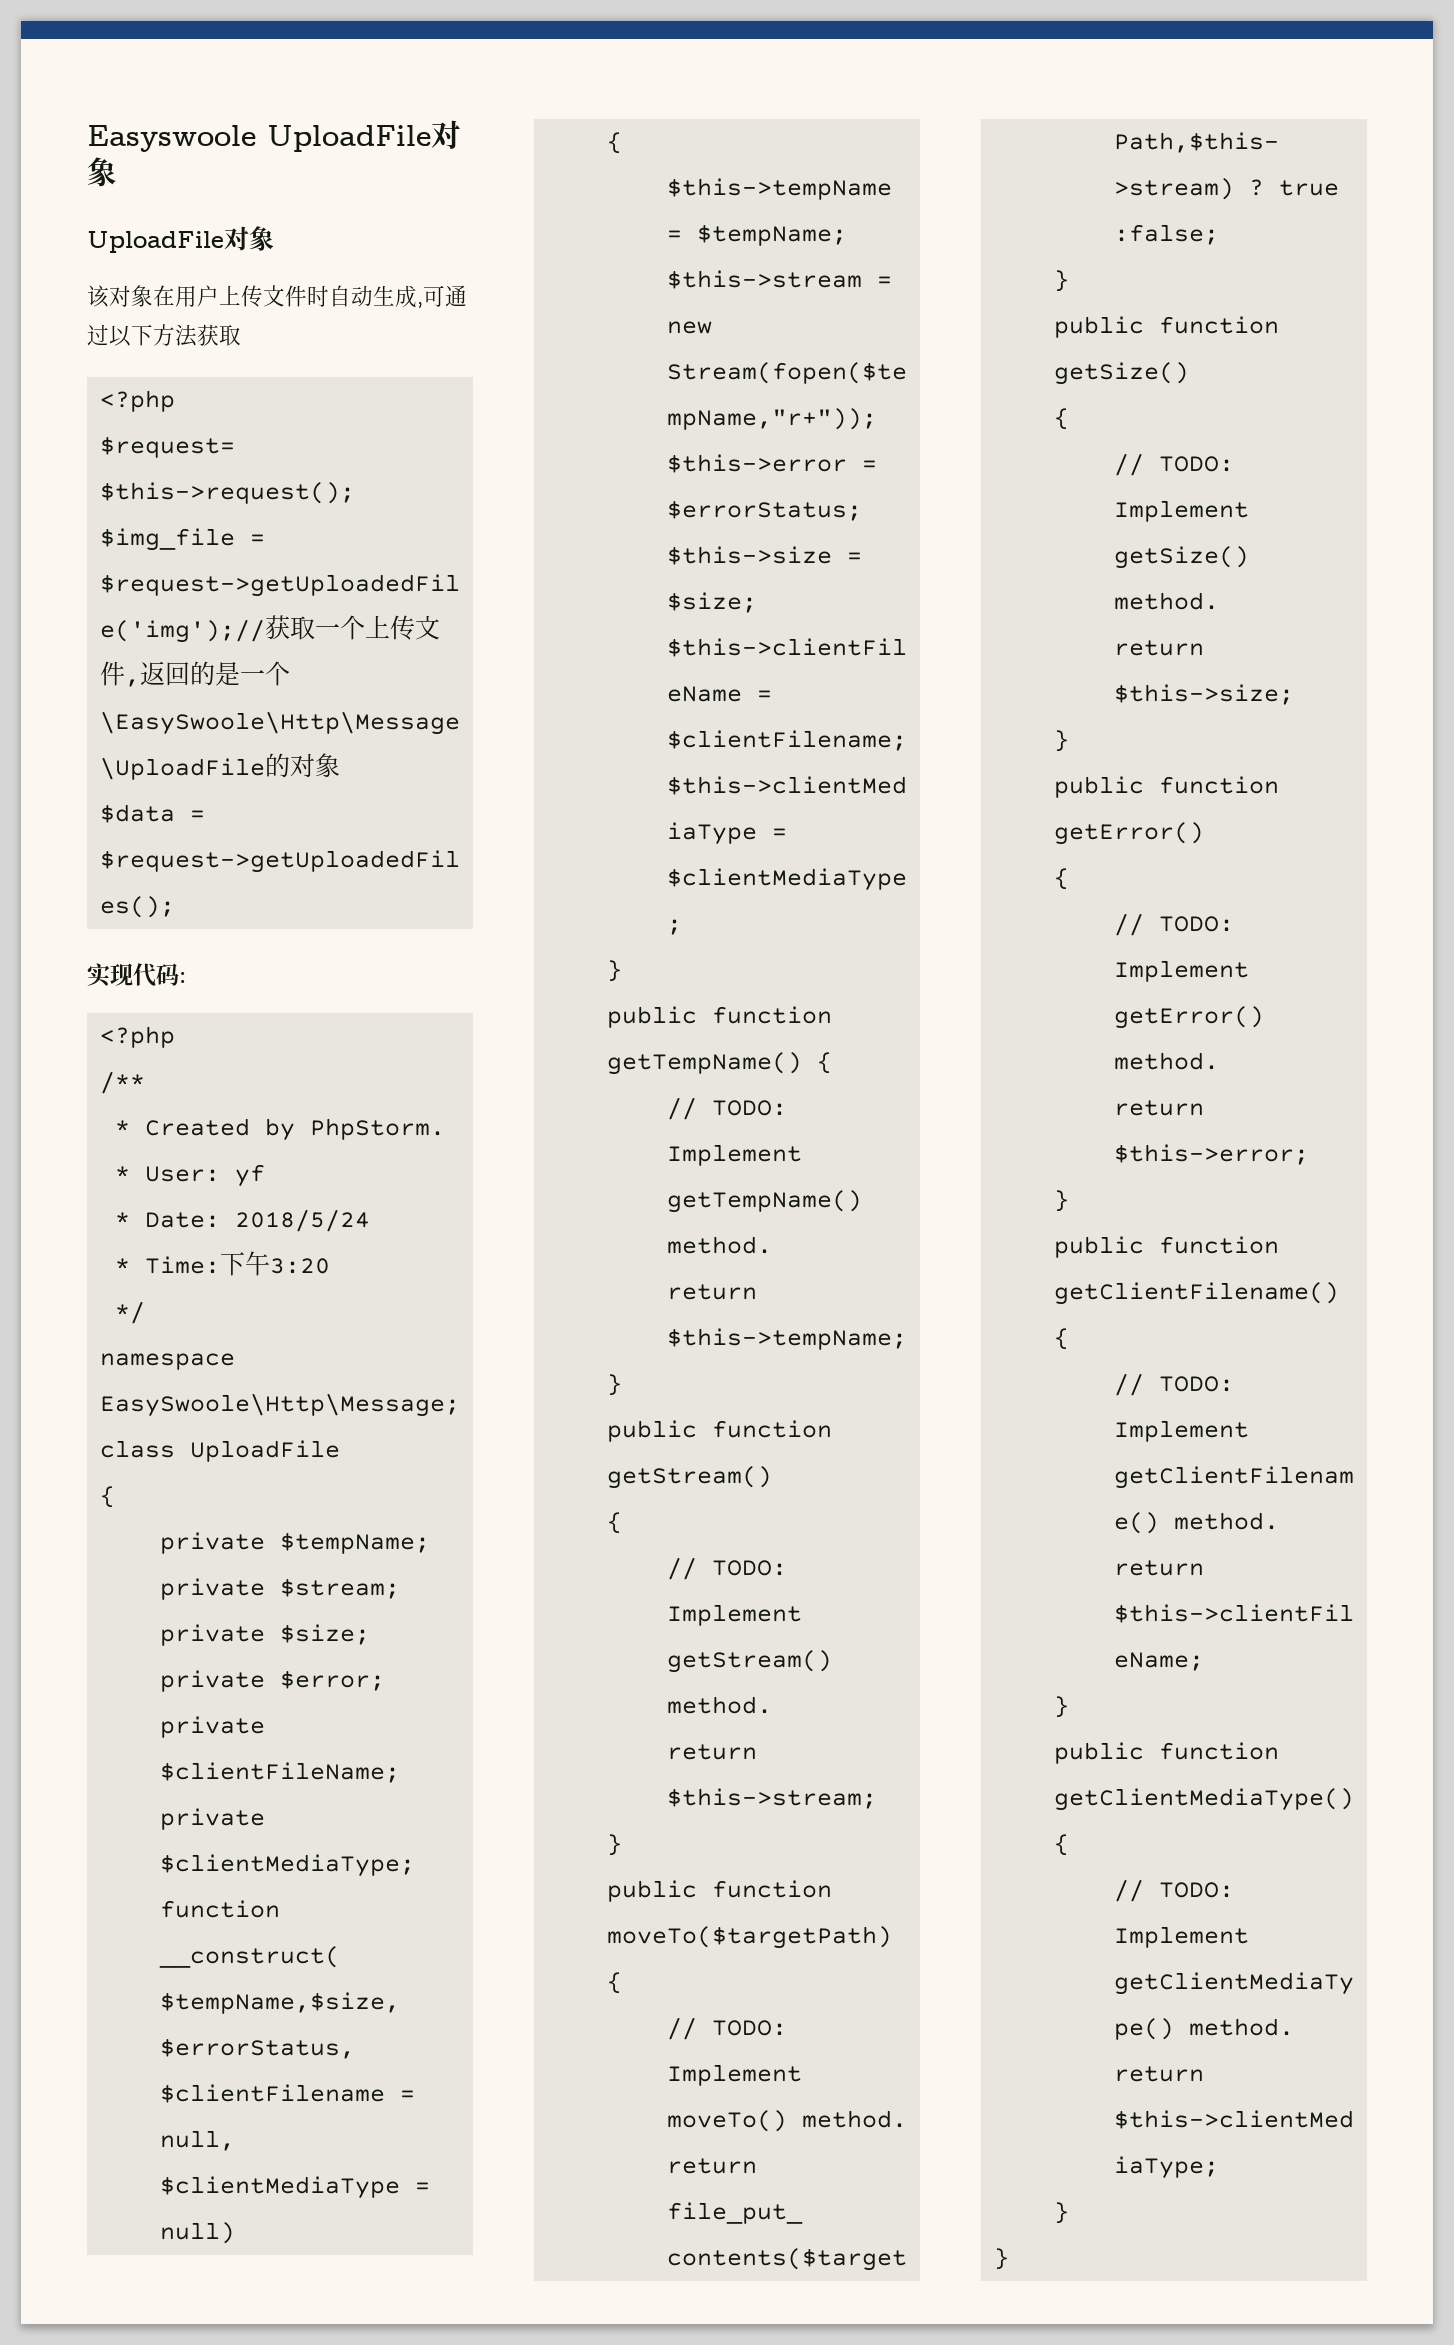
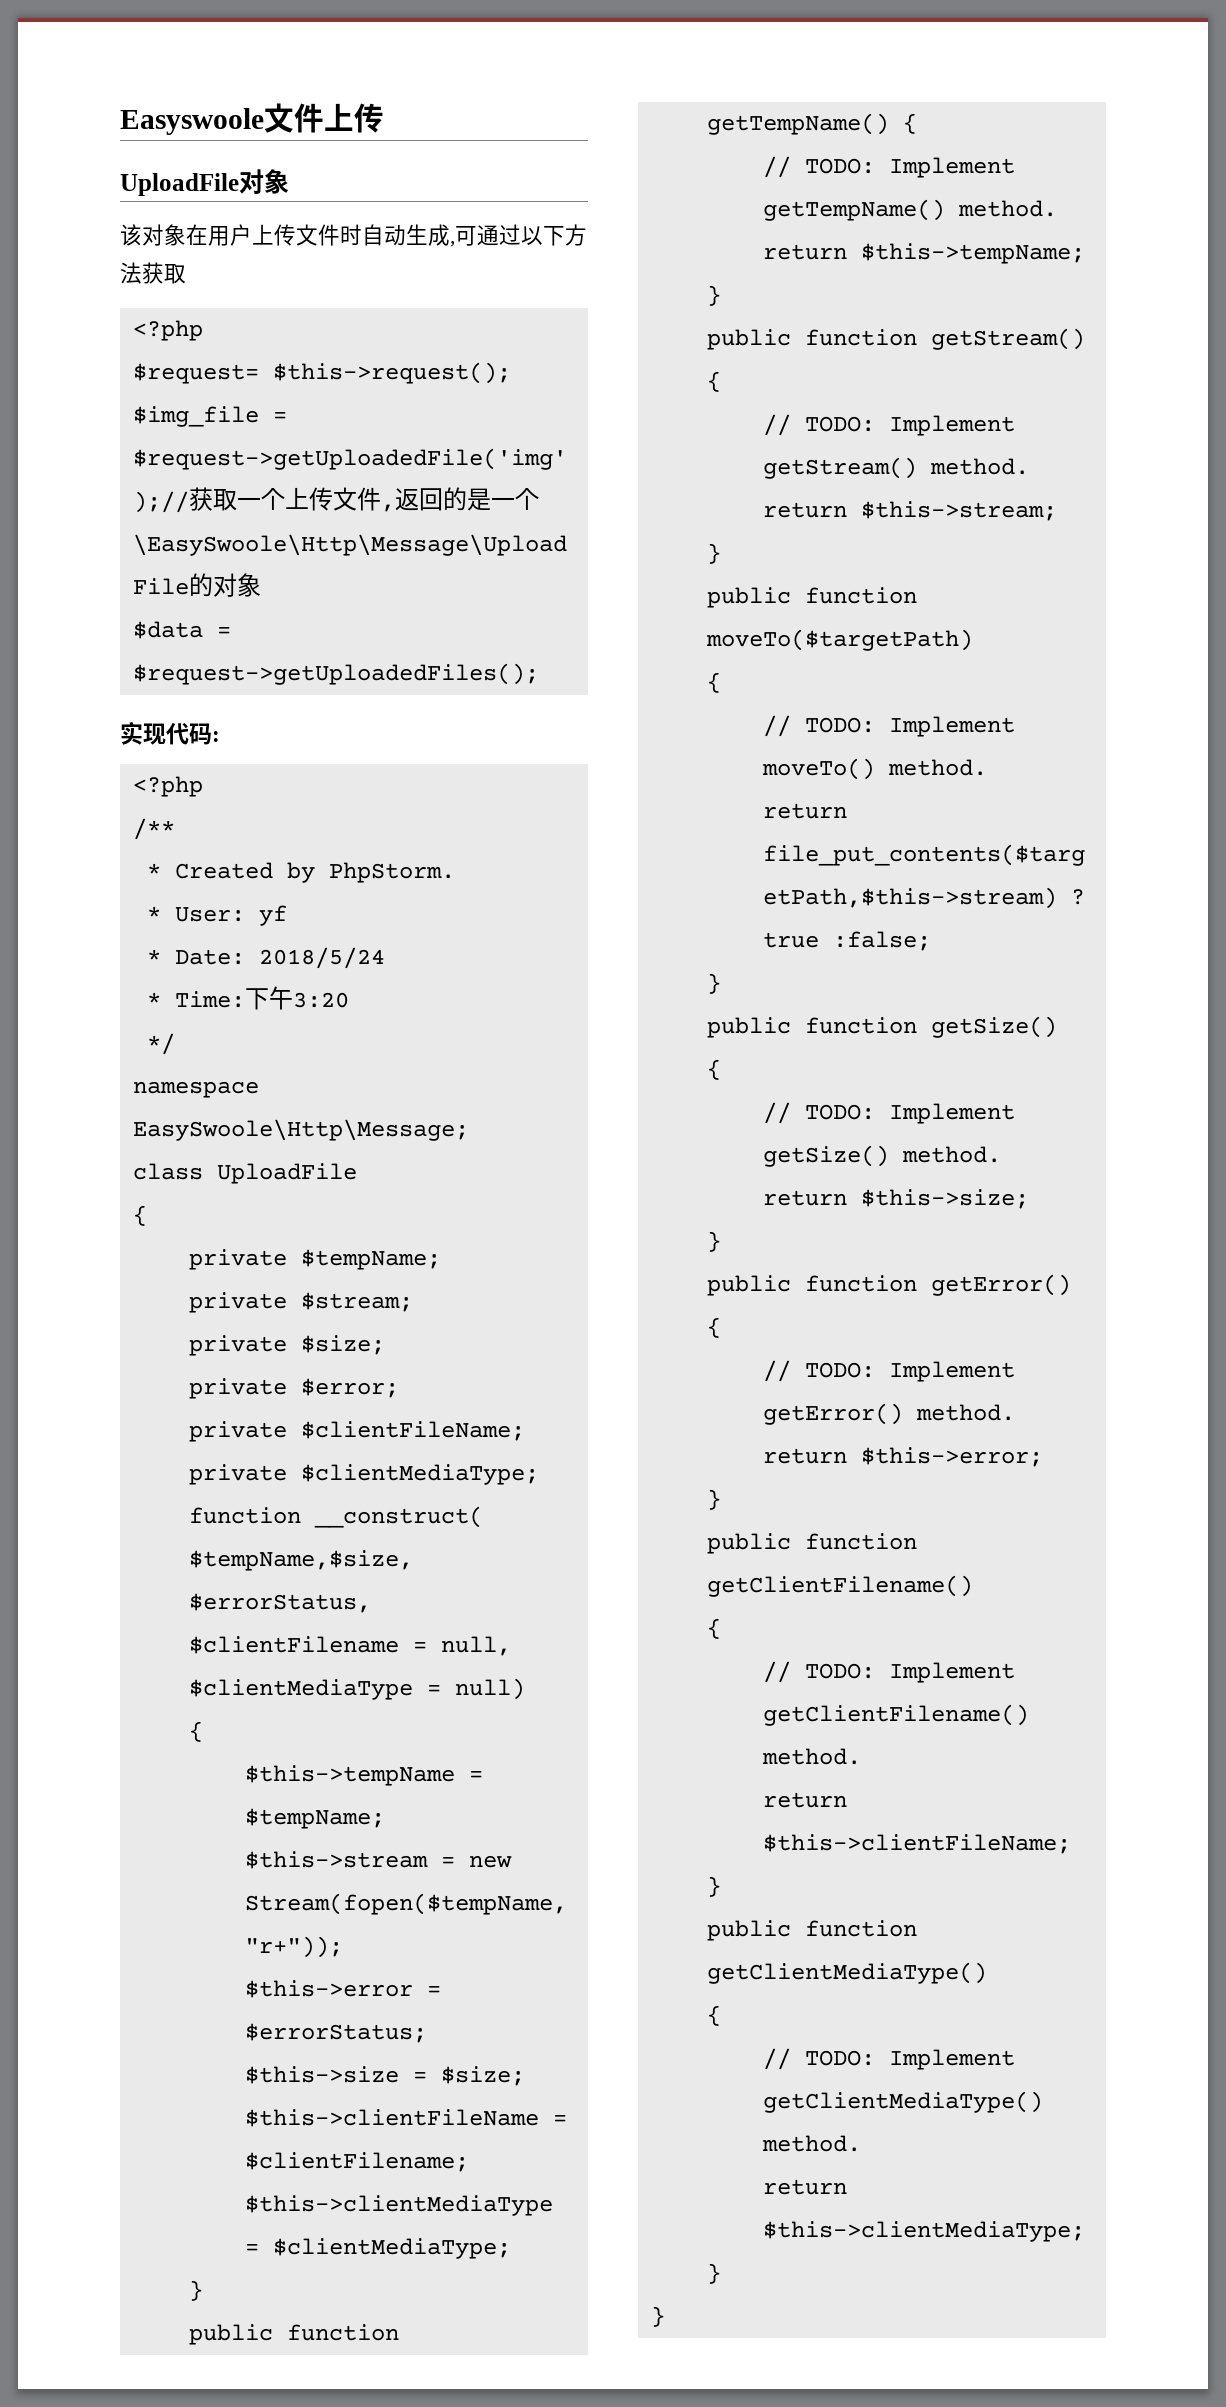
[267,120,461,152] [87,157,117,187] UploadFile对象 -> [264,103,384,133] 文件上传

